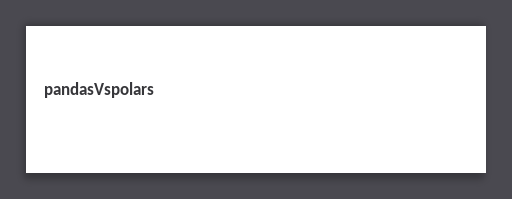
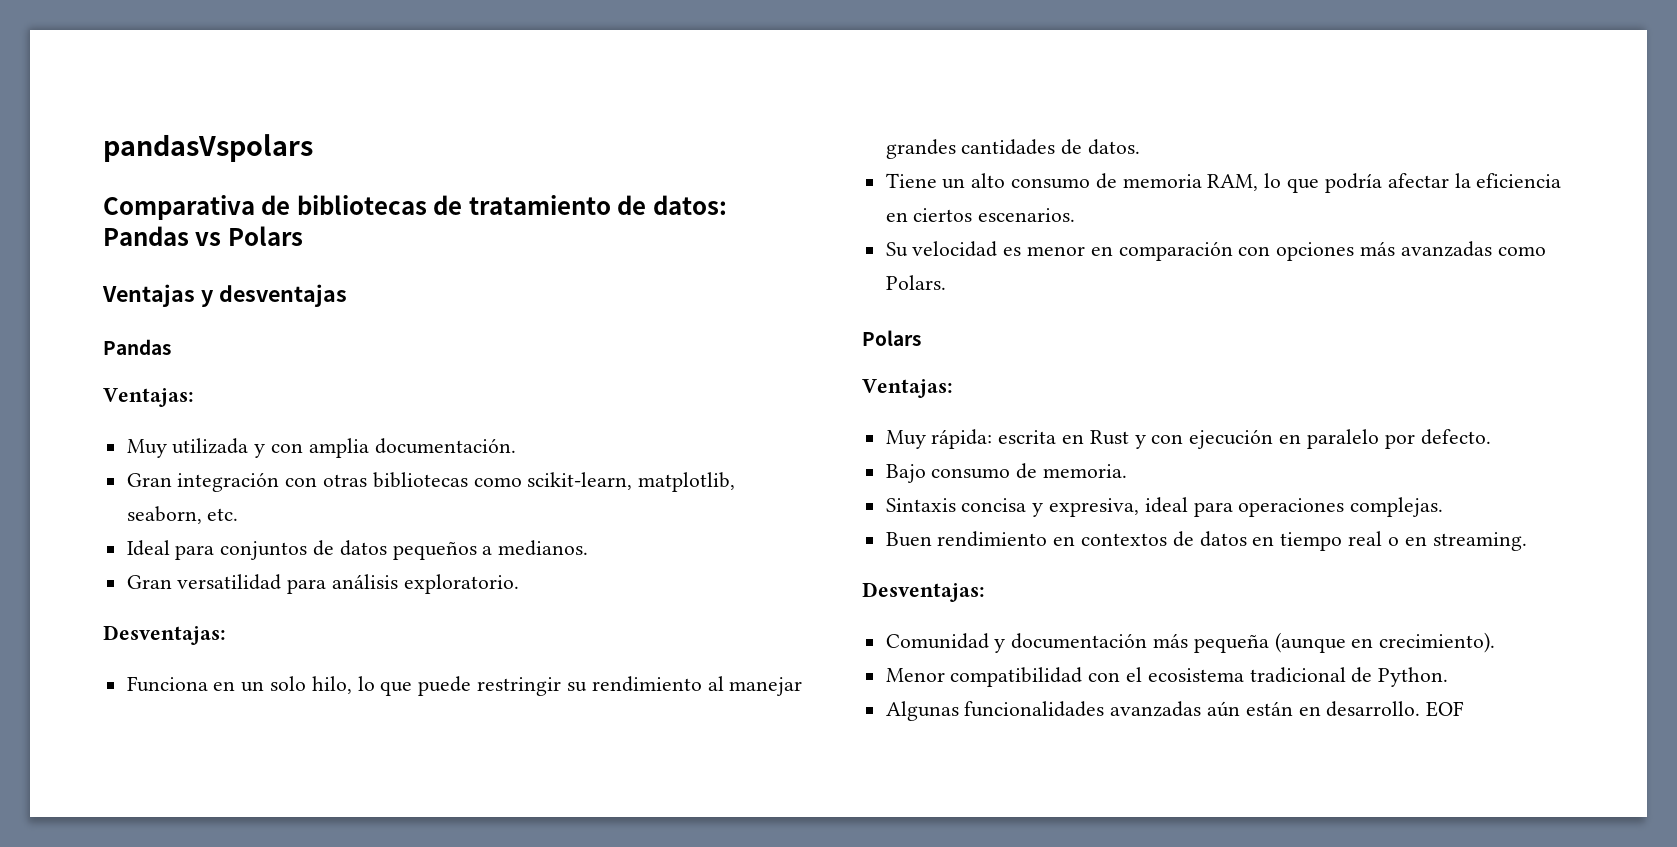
(154, 90) none -> [103,195,727,220] [103,226,303,246] [102,284,347,307] [103,339,171,355] [103,388,194,407] [126,438,516,458] [126,472,736,492] [126,506,239,524] [126,540,589,560] [126,574,519,594] [103,625,226,645] [126,676,803,696] [885,139,1141,159] [885,173,1562,193] [885,208,1076,222] [885,241,1546,261] [885,275,946,290] [862,330,921,346] [862,379,953,398] [885,429,1491,449] [885,463,1128,483] [885,497,1444,517] [885,531,1527,551] [862,582,985,602] [885,632,1496,653] [885,667,1449,687] [885,701,1465,721] // Comparativa de bibliotecas de tratamiento de datos: Pandas vs Polars // Ventajas y desventajas // Pandas // Ventajas: // Muy utilizada y con amplia documentación. // Gran integración con otras bibliotecas como scikit-learn, matplotlib, seaborn, etc. // Ideal para conjuntos de datos pequeños a medianos. // Gran versatilidad para análisis exploratorio. // Desventajas: // Funciona en un solo hilo, lo que puede restringir su rendimiento al manejar grandes cantidades de datos. // Tiene un alto consumo de memoria RAM, lo que podría afectar la eficiencia en ciertos escenarios. // Su velocidad es menor en comparación con opciones más avanzadas como Polars. // Polars // Ventajas: // Muy rápida: escrita en Rust y con ejecución en paralelo por defecto. // Bajo consumo de memoria. // Sintaxis concisa y expresiva, ideal para operaciones complejas. // Buen rendimiento en contextos de datos en tiempo real o en streaming. // Desventajas: // Comunidad y documentación más pequeña (aunque en crecimiento). // Menor compatibilidad con el ecosistema tradicional de Python. // Algunas funcionalidades avanzadas aún están en desarrollo. EOF

